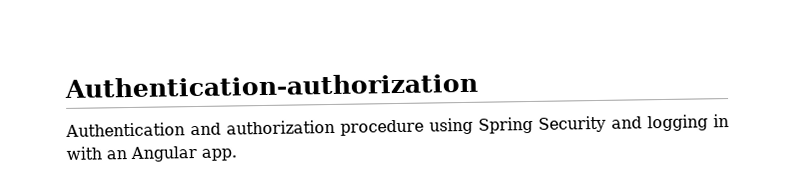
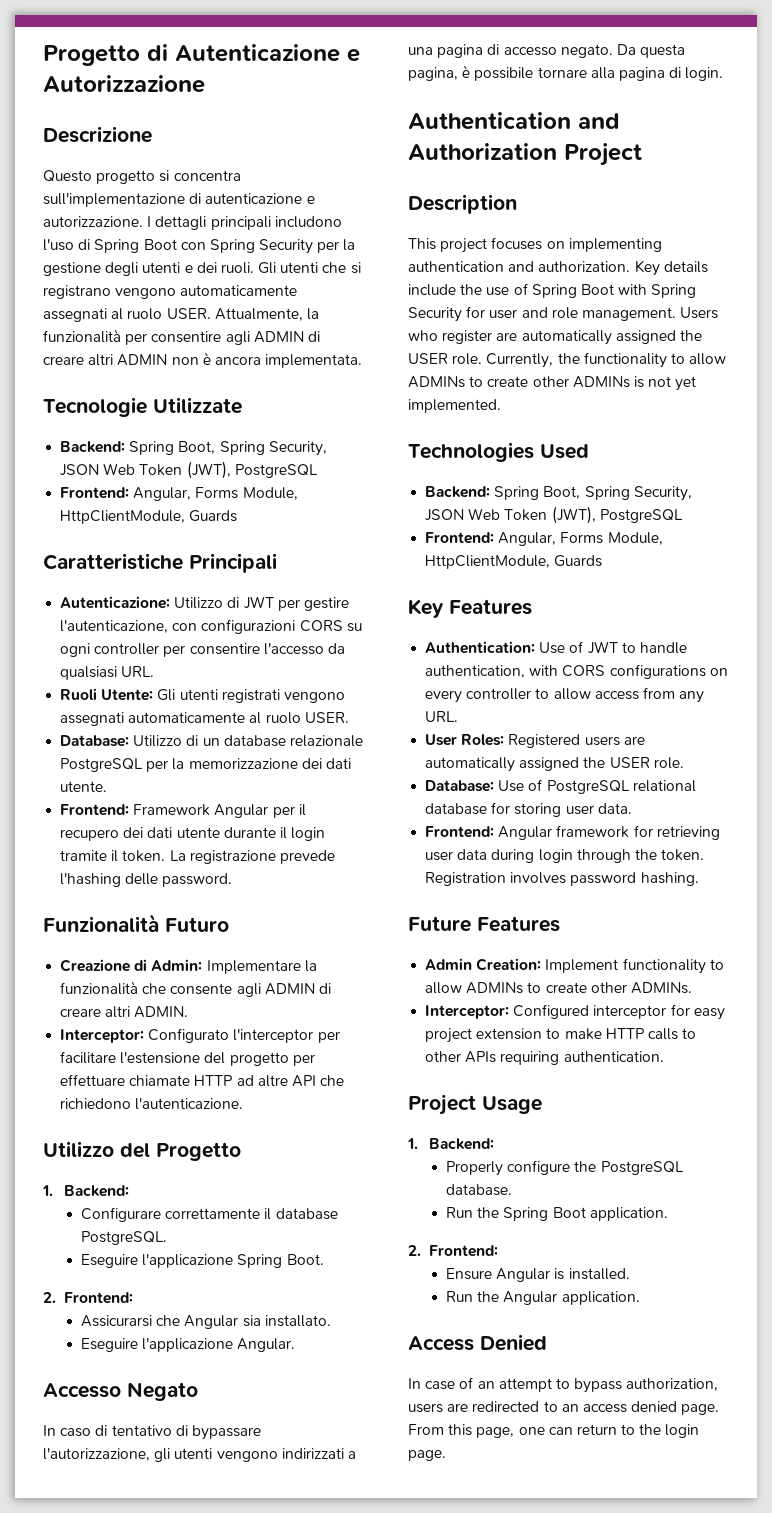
[64,72,478,98] [65,114,729,137] [66,146,237,162] Authentication-authorization // Authentication and authorization procedure using Spring Security and logging in with an Angular app. -> [43,44,360,66] [43,75,205,93] [43,126,152,143] [43,170,241,184] [43,193,315,207] [43,216,342,230] [43,239,356,254] [43,262,361,276] [43,285,298,299] [43,308,319,322] [43,329,320,345] [43,352,363,368] [43,397,242,417] [60,441,327,456] [60,461,318,479] [60,487,298,501] [60,510,238,524] [43,553,277,573] [60,596,349,611] [60,619,362,634] [60,643,345,657] [60,666,155,680] [60,688,345,703] [60,712,349,726] [60,735,363,747] [60,758,351,772] [60,781,108,792] [60,804,306,818] [60,827,326,841] [60,850,335,864] [60,873,233,887] [43,914,229,932] [60,959,317,974] [60,981,331,997] [60,1006,189,1018] [60,1028,340,1043] [60,1051,315,1066] [60,1074,345,1087] [60,1098,244,1110] [43,1141,241,1161] [42,1185,130,1197] [81,1207,338,1222] [81,1231,168,1245] [81,1254,324,1268] [43,1292,134,1304] [81,1315,331,1329] [81,1338,296,1352] [43,1382,198,1401] [43,1425,261,1440] [43,1448,356,1462] [408,44,686,58] [408,65,724,81] [408,112,620,130] [408,143,642,166] [408,194,517,214] [408,237,662,253] [408,260,708,276] [408,283,697,298] [408,306,719,322] [408,330,702,345] [408,352,727,368] [408,376,697,391] [408,399,501,413] [408,442,589,462] [425,486,692,501] [425,506,683,524] [425,532,663,546] [425,555,603,569] [408,599,532,618] [425,641,687,654] [425,664,728,679] [425,687,705,703] [425,711,459,722] [425,734,645,748] [425,757,684,772] [425,779,696,794] [425,802,632,817] [425,825,720,840] [425,849,705,863] [425,872,699,886] [408,916,560,932] [425,958,724,974] [425,982,692,994] [425,1004,725,1020] [425,1028,697,1043] [425,1051,664,1065] [408,1094,542,1115] [407,1138,495,1150] [446,1160,684,1176] [446,1184,513,1196] [446,1207,668,1221] [408,1245,499,1257] [446,1268,630,1282] [446,1291,640,1305] [408,1334,547,1351] [408,1377,719,1393] [408,1401,720,1415] [408,1424,700,1438] [408,1450,446,1461] Progetto di Autenticazione e Autorizzazione // Descrizione // Questo progetto si concentra sull'implementazione di autenticazione e autorizzazione. I dettagli principali includono l'uso di Spring Boot con Spring Security per la gestione degli utenti e dei ruoli. Gli utenti che si registrano vengono automaticamente assegnati al ruolo USER. Attualmente, la funzionalità per consentire agli ADMIN di creare altri ADMIN non è ancora implementata. // Tecnologie Utilizzate // Backend: Spring Boot, Spring Security, JSON Web Token (JWT), PostgreSQL // Frontend: Angular, Forms Module, HttpClientModule, Guards // Caratteristiche Principali // Autenticazione: Utilizzo di JWT per gestire l'autenticazione, con configurazioni CORS su ogni controller per consentire l'accesso da qualsiasi URL. // Ruoli Utente: Gli utenti registrati vengono assegnati automaticamente al ruolo USER. // Database: Utilizzo di un database relazionale PostgreSQL per la memorizzazione dei dati utente. // Frontend: Framework Angular per il recupero dei dati utente durante il login tramite il token. La registrazione prevede l'hashing delle password. // Funzionalità Futuro // Creazione di Admin: Implementare la funzionalità che consente agli ADMIN di creare altri ADMIN. // Interceptor: Configurato l'interceptor per facilitare l'estensione del progetto per effettuare chiamate HTTP ad altre API che richiedono l'autenticazione. // Utilizzo del Progetto // 1. Backend: // Configurare correttamente il database PostgreSQL. // Eseguire l'applicazione Spring Boot. // 2. Frontend: // Assicurarsi che Angular sia installato. // Eseguire l'applicazione Angular. // Accesso Negato // In caso di tentativo di bypassare l'autorizzazione, gli utenti vengono indirizzati a una pagina di accesso negato. Da questa pagina, è possibile tornare alla pagina di login. // Authentication and Authorization Project // Description // This project focuses on implementing authentication and authorization. Key details include the use of Spring Boot with Spring Security for user and role management. Users who register are automatically assigned the USER role. Currently, the functionality to allow ADMINs to create other ADMINs is not yet implemented. // Technologies Used // Backend: Spring Boot, Spring Security, JSON Web Token (JWT), PostgreSQL // Frontend: Angular, Forms Module, HttpClientModule, Guards // Key Features // Authentication: Use of JWT to handle authentication, with CORS configurations on every controller to allow access from any URL. // User Roles: Registered users are automatically assigned the USER role. // Database: Use of PostgreSQL relational database for storing user data. // Frontend: Angular framework for retrieving user data during login through the token. Registration involves password hashing. // Future Features // Admin Creation: Implement functionality to allow ADMINs to create other ADMINs. // Interceptor: Configured interceptor for easy project extension to make HTTP calls to other APIs requiring authentication. // Project Usage // 1. Backend: // Properly configure the PostgreSQL database. // Run the Spring Boot application. // 2. Frontend: // Ensure Angular is installed. // Run the Angular application. // Access Denied // In case of an attempt to bypass authorization, users are redirected to an access denied page. From this page, one can return to the login page.

